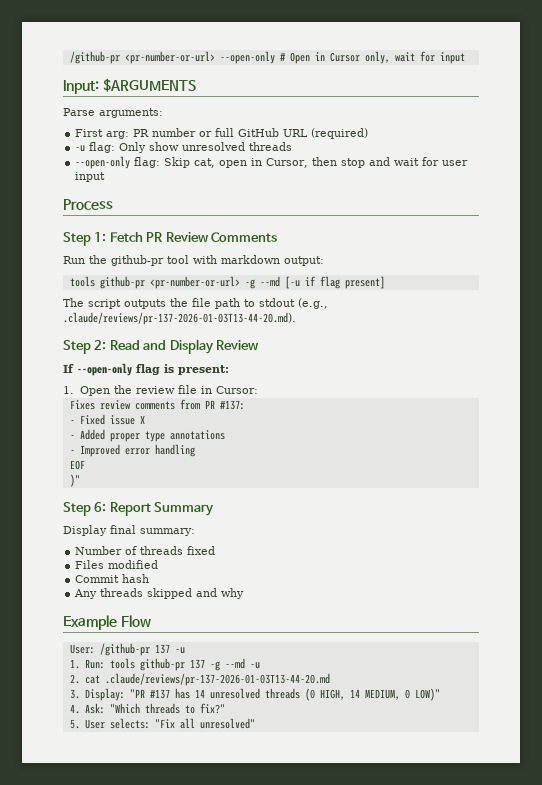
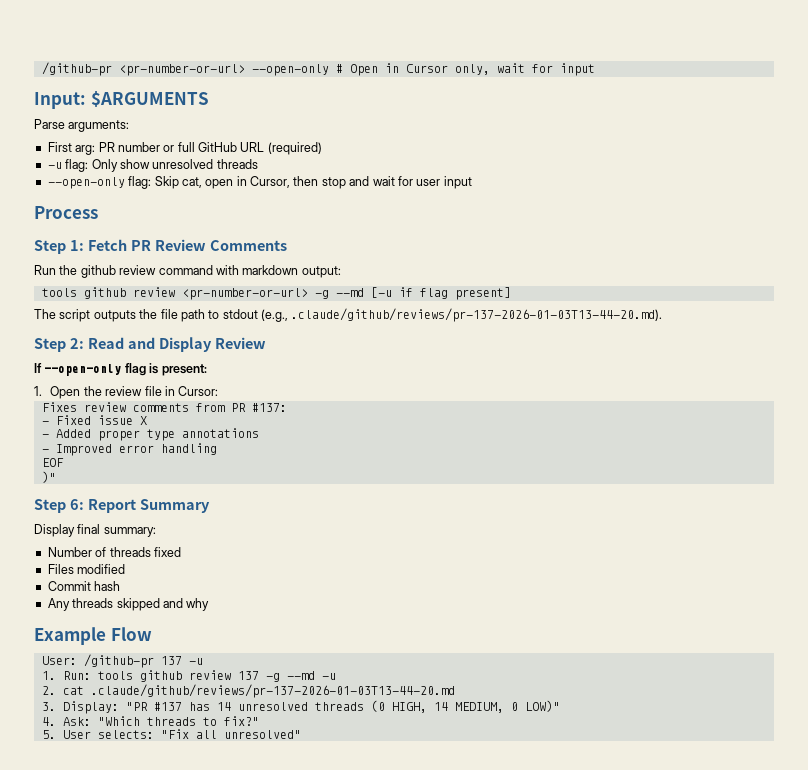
[111,255,189,266] github-pr tool -> [80,265,213,278] github review command
[99,276,145,289] github-pr -> [83,287,175,299] github review
[63,312,296,325] .claude/reviews/pr-137-2026-01-03T13-44-20.md). -> [291,308,663,322] .claude/github/reviews/pr-137-2026-01-03T13-44-20.md).
[139,658,185,671] github-pr -> [139,670,231,682] github review
[104,673,330,686] .claude/reviews/pr-137-2026-01-03T13-44-20.md -> [90,684,455,698] .claude/github/reviews/pr-137-2026-01-03T13-44-20.md

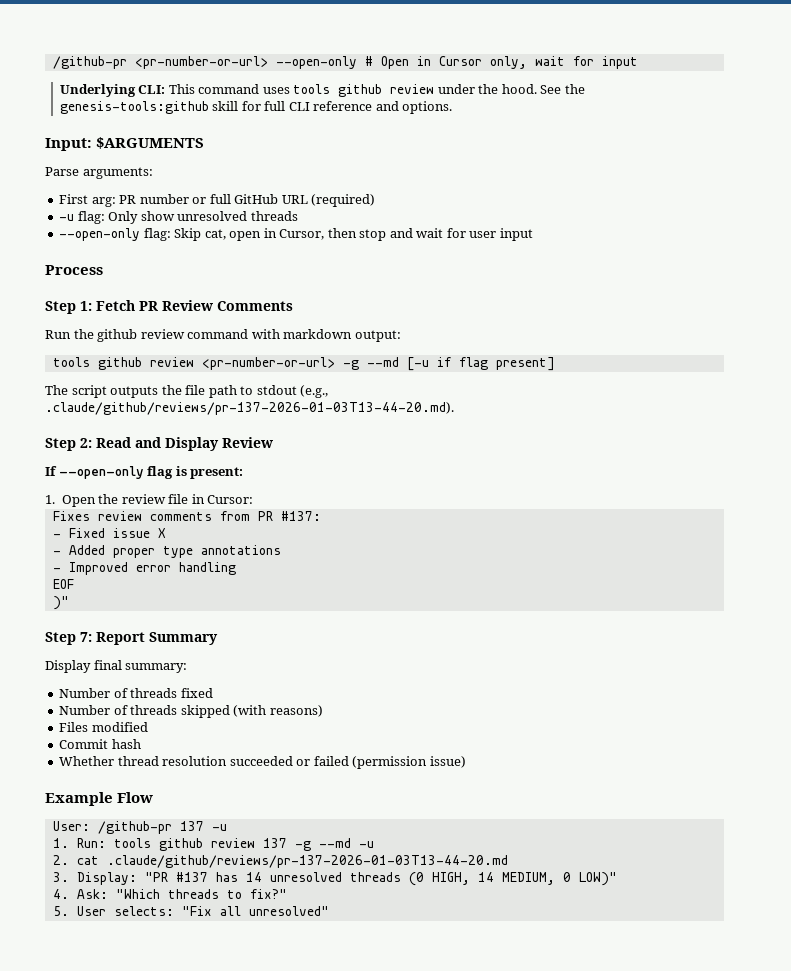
(595, 69) none -> [59,84,585,97] [59,101,453,114] // Underlying CLI: This command uses tools github review under the hood. See the genesis-tools:github skill for full CLI reference and options.
[69,499,84,510] 6: -> [80,632,92,642] 7:
[47,564,126,574] [47,581,121,591] [47,598,210,611] Files modified // Commit hash // Any threads skipped and why -> [59,705,323,718] [59,722,148,732] [59,739,141,749] [59,756,466,769] Number of threads skipped (with reasons) // Files modified // Commit hash // Whether thread resolution succeeded or failed (permission issue)

